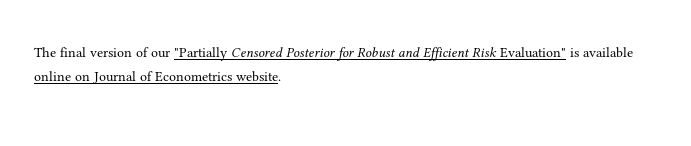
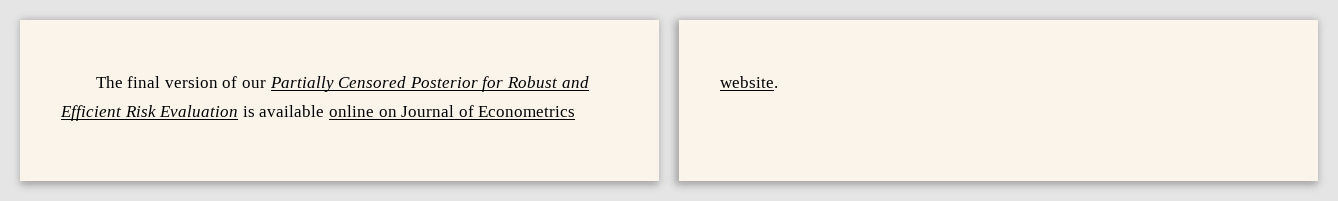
[174,47,228,61] "Partially -> [269,76,334,92] Partially
[500,47,566,58] Evaluation" -> [159,105,239,117] Evaluation

